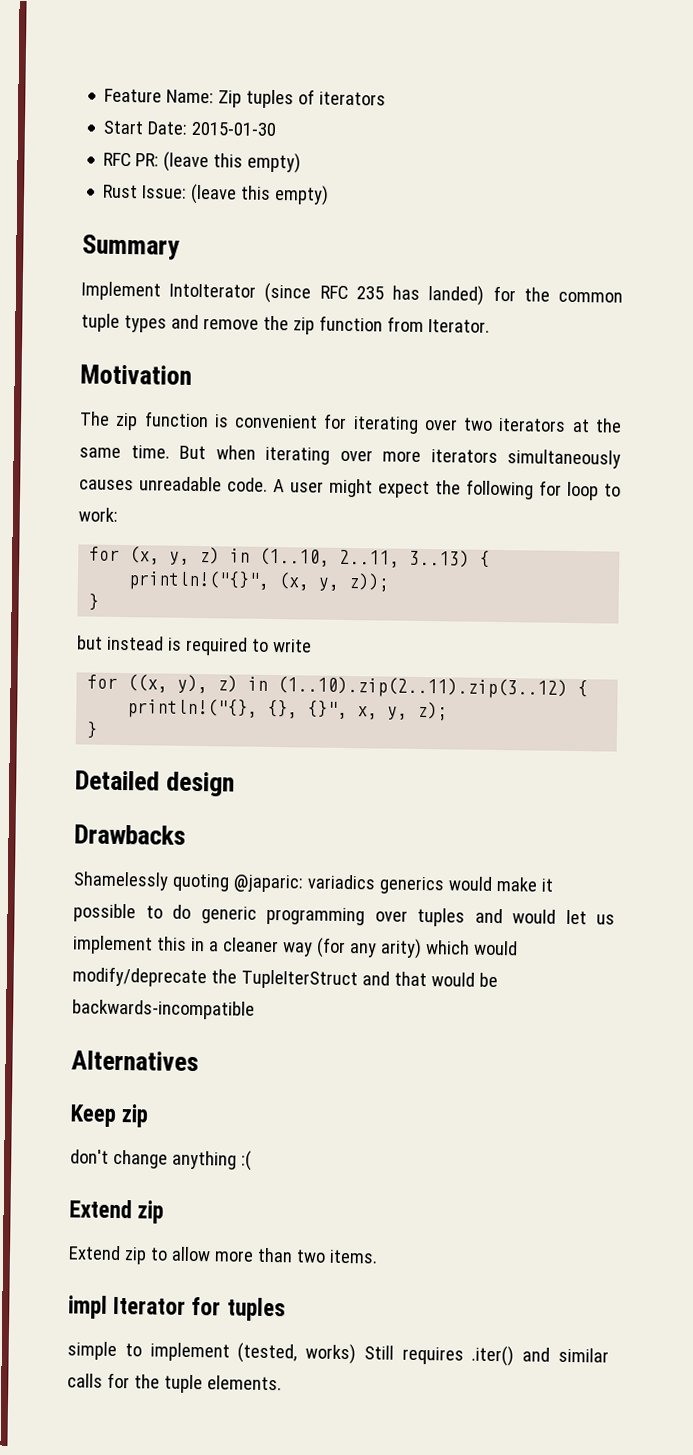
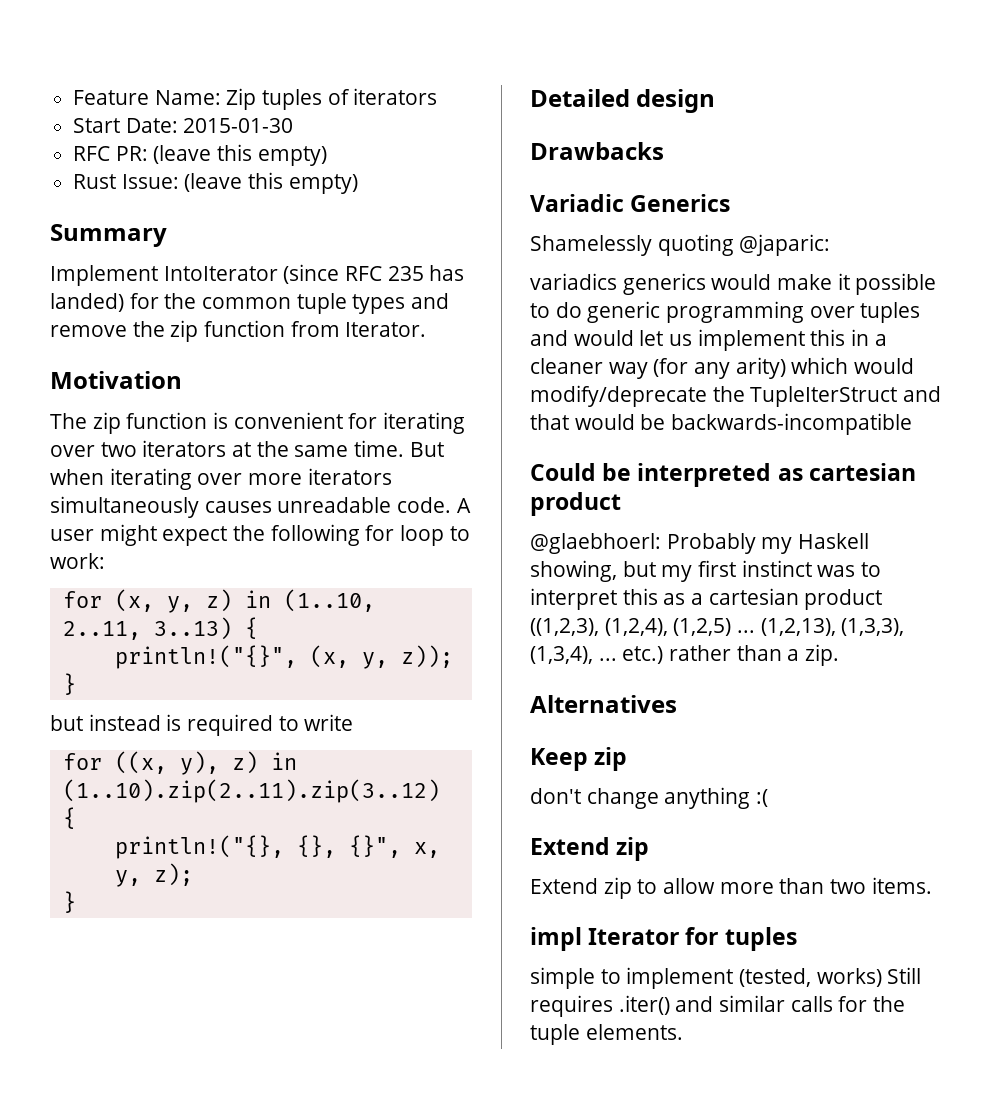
(186, 834) none -> [530,194,731,212] // Variadic Generics
(304, 883) none -> (831, 245) //
(255, 1009) none -> [530,463,916,487] [530,492,621,516] [530,533,870,554] [530,560,882,582] [530,588,883,610] [530,618,905,636] [530,644,840,666] // Could be interpreted as cartesian product // @glaebhoerl: Probably my Haskell showing, but my first instinct was to interpret this as a cartesian product ((1,2,3), (1,2,4), (1,2,5) ... (1,2,13), (1,3,3), (1,3,4), ... etc.) rather than a zip.

